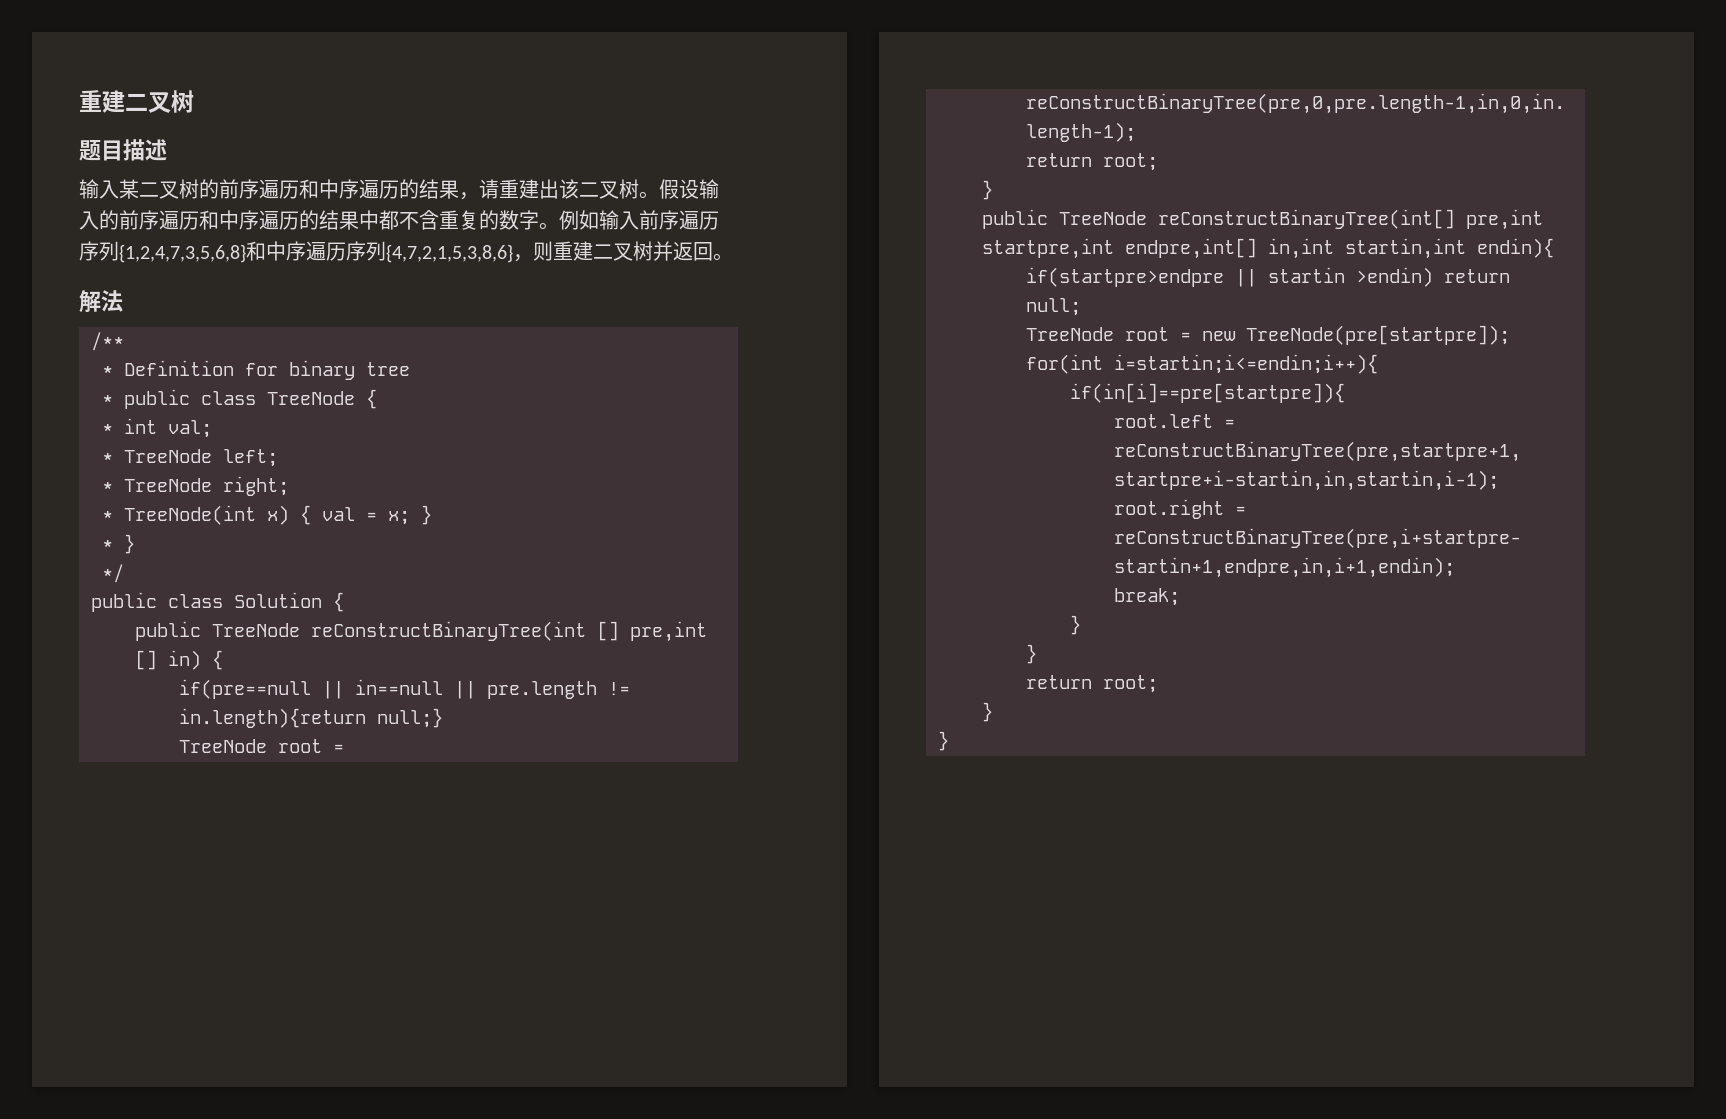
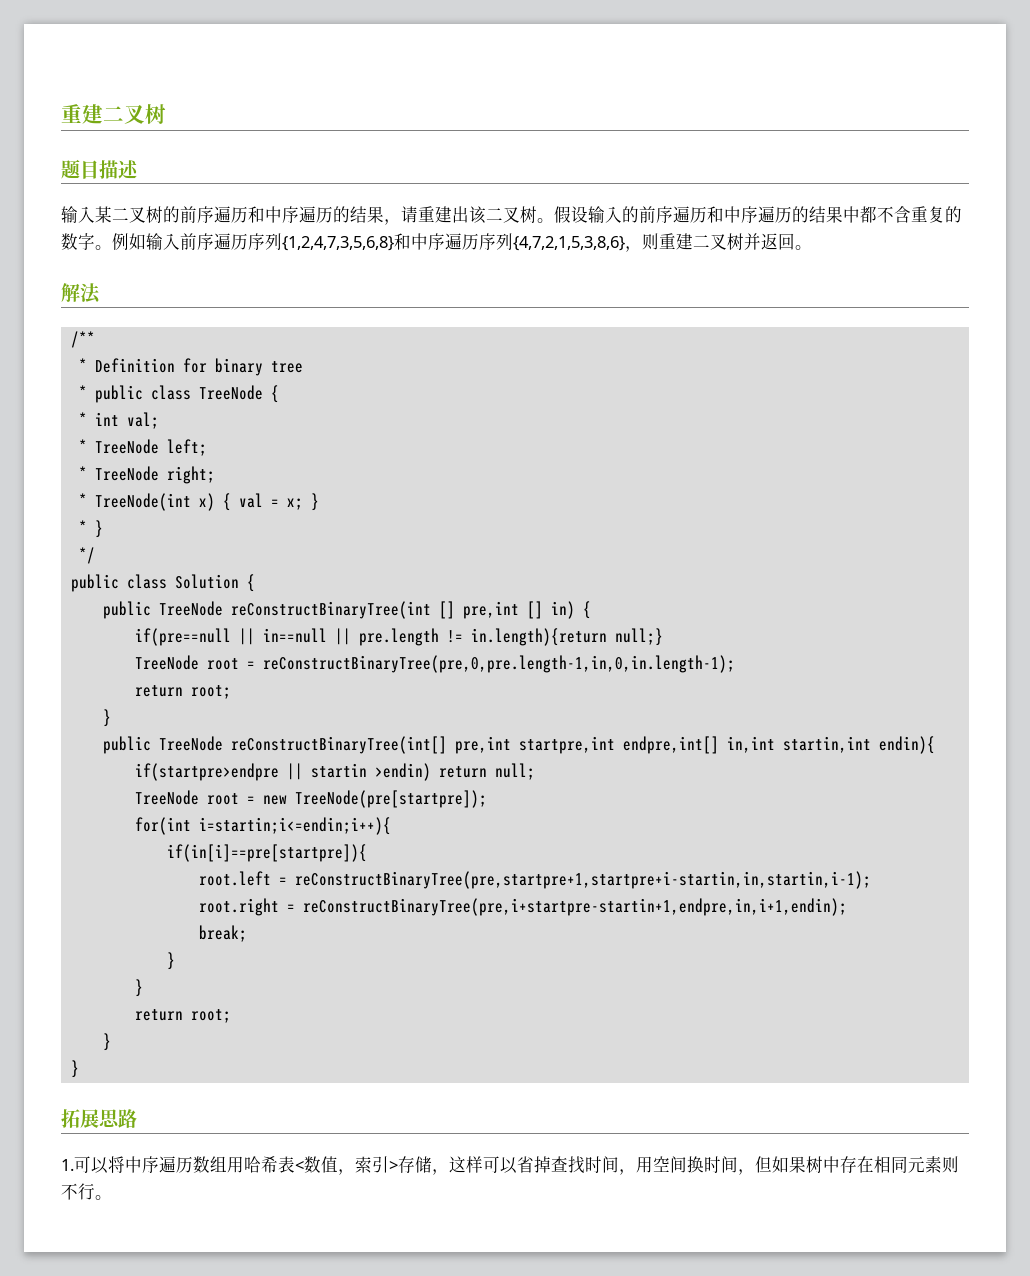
(949, 741) none -> [61,1109,137,1128] [61,1156,959,1175] [61,1183,112,1200] // 拓展思路 // 1.可以将中序遍历数组用哈希表<数值，索引>存储，这样可以省掉查找时间，用空间换时间，但如果树中存在相同元素则不行。

